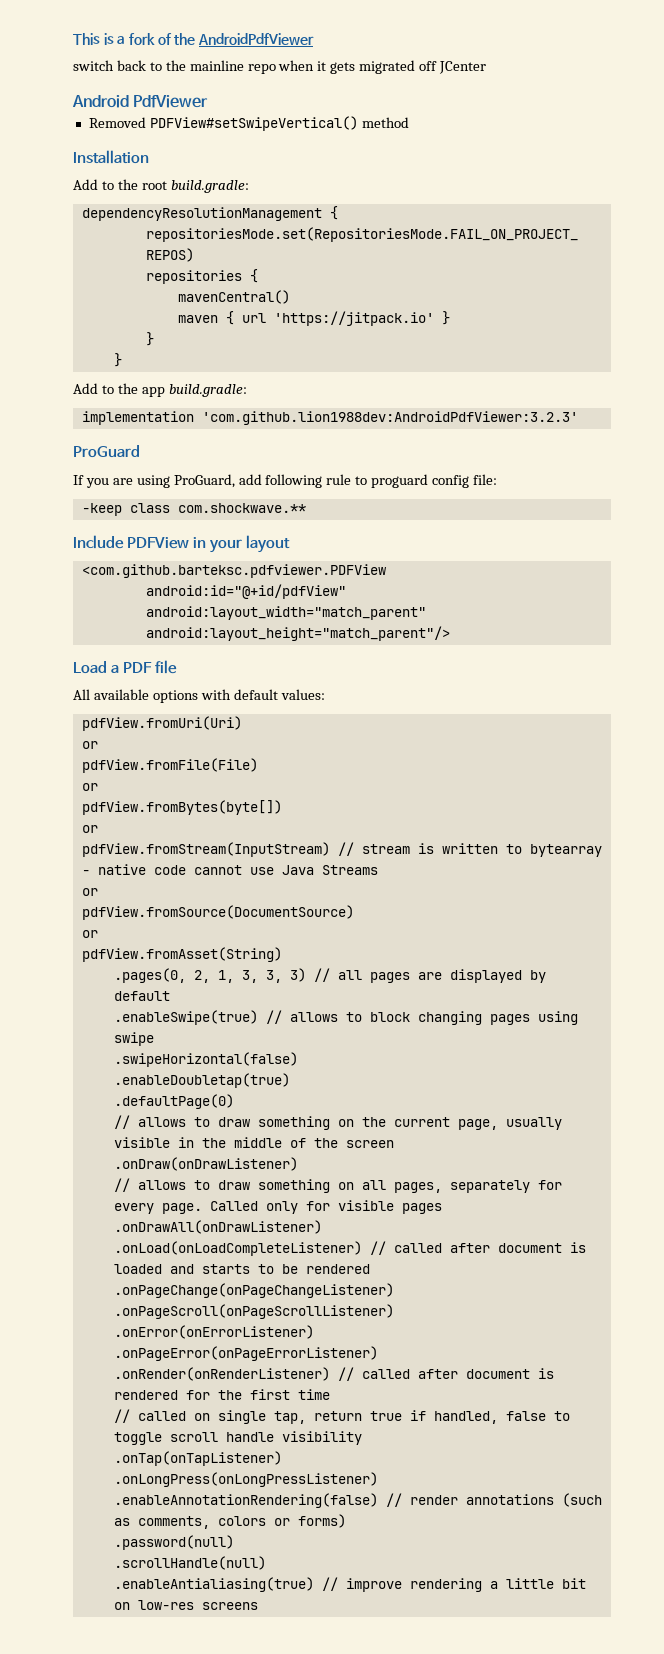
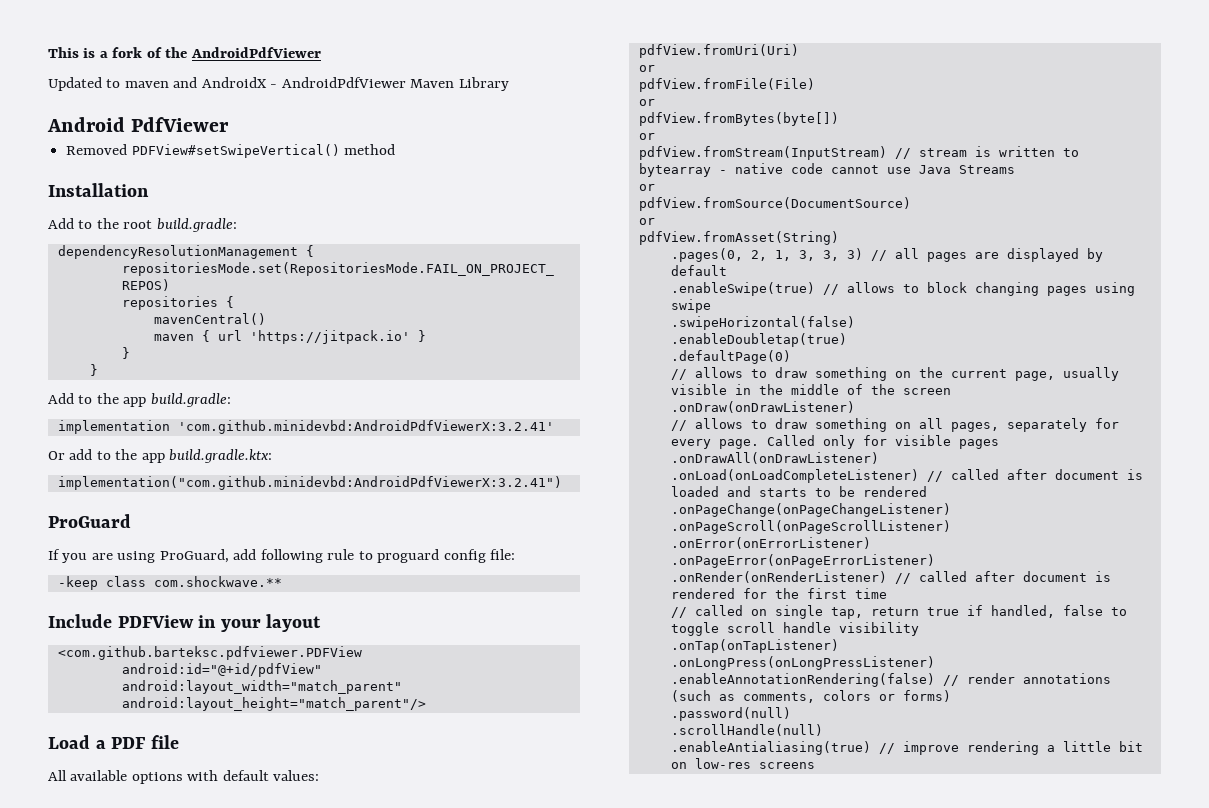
[73,60,487,74] switch back to the mainline repo when it gets migrated off JCenter -> [48,77,509,91] Updated to maven and AndroidX - AndroidPdfViewer Maven Library
[201,411,578,425] 'com.github.lion1988dev:AndroidPdfViewer:3.2.3' -> [177,420,554,434] [48,449,273,463] [57,476,562,490] 'com.github.minidevbd:AndroidPdfViewerX:3.2.41' // Or add to the app build.gradle.ktx: // implementation("com.github.minidevbd:AndroidPdfViewerX:3.2.41")

